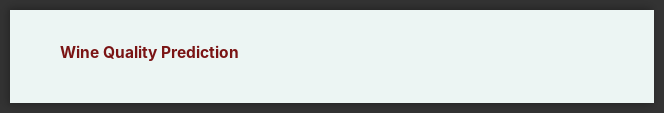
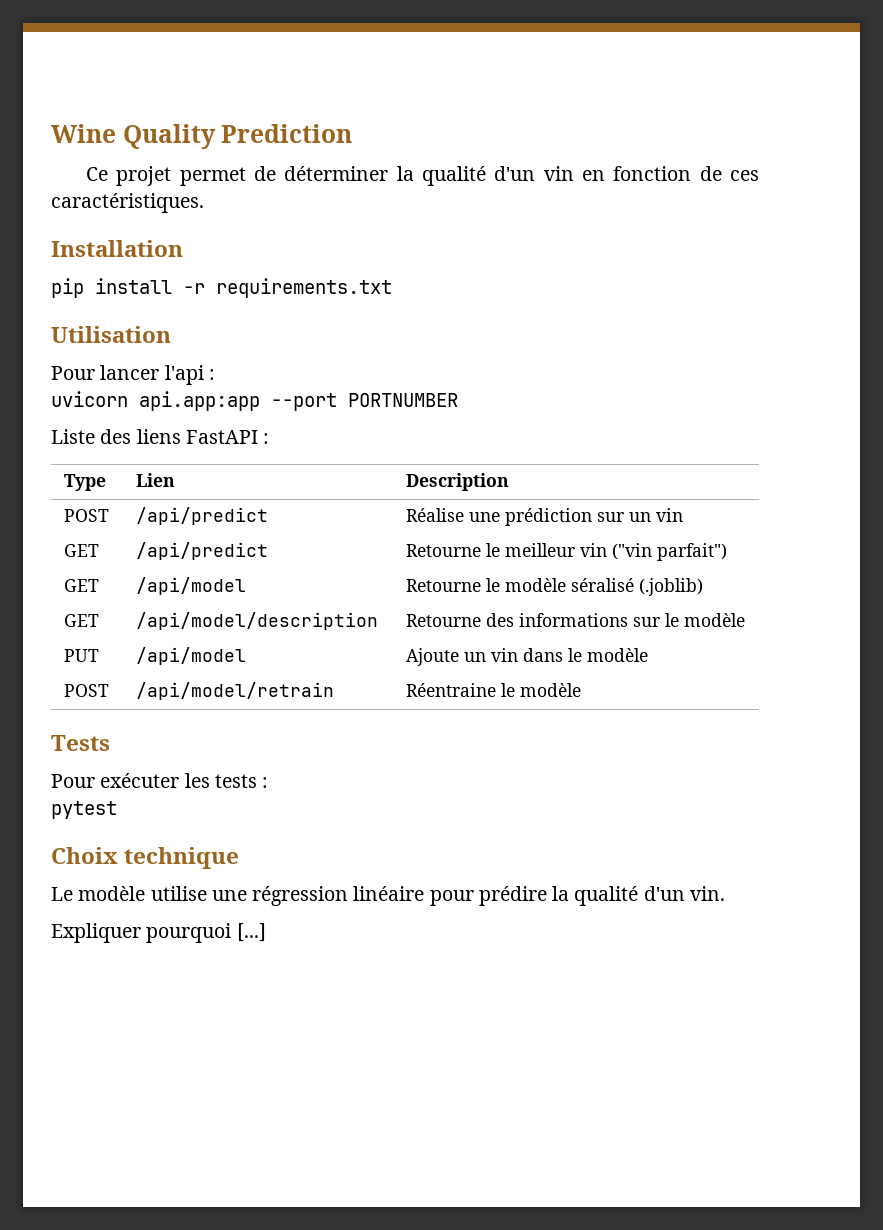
(240, 51) none -> [85,166,760,186] [51,193,204,213] [51,240,183,257] [51,278,392,298] [51,326,171,343] [51,365,215,385] [51,391,458,411] [51,429,270,444] [64,474,107,491] [136,473,176,487] [406,473,510,491] [64,509,110,522] [136,507,269,525] [406,508,684,526] [64,544,100,557] [136,542,269,560] [406,543,728,561] [64,579,100,592] [136,577,247,595] [406,578,704,596] [64,614,100,627] [136,612,379,630] [406,613,746,627] [64,649,100,662] [136,647,247,665] [406,648,649,666] [64,684,110,697] [136,682,335,700] [406,683,582,697] [51,735,110,751] [51,773,269,788] [51,801,117,819] [51,847,240,869] [51,886,725,906] [51,923,266,943] // Ce projet permet de déterminer la qualité d'un vin en fonction de ces caractéristiques. // Installation // pip install -r requirements.txt // Utilisation // Pour lancer l'api : // uvicorn api.app:app --port PORTNUMBER // Liste des liens FastAPI : // Type | Lien | Description // POST | /api/predict | Réalise une prédiction sur un vin // GET | /api/predict | Retourne le meilleur vin ("vin parfait") // GET | /api/model | Retourne le modèle séralisé (.joblib) // GET | /api/model/description | Retourne des informations sur le modèle // PUT | /api/model | Ajoute un vin dans le modèle // POST | /api/model/retrain | Réentraine le modèle // Tests // Pour exécuter les tests : // pytest // Choix technique // Le modèle utilise une régression linéaire pour prédire la qualité d'un vin. // Expliquer pourquoi [...]

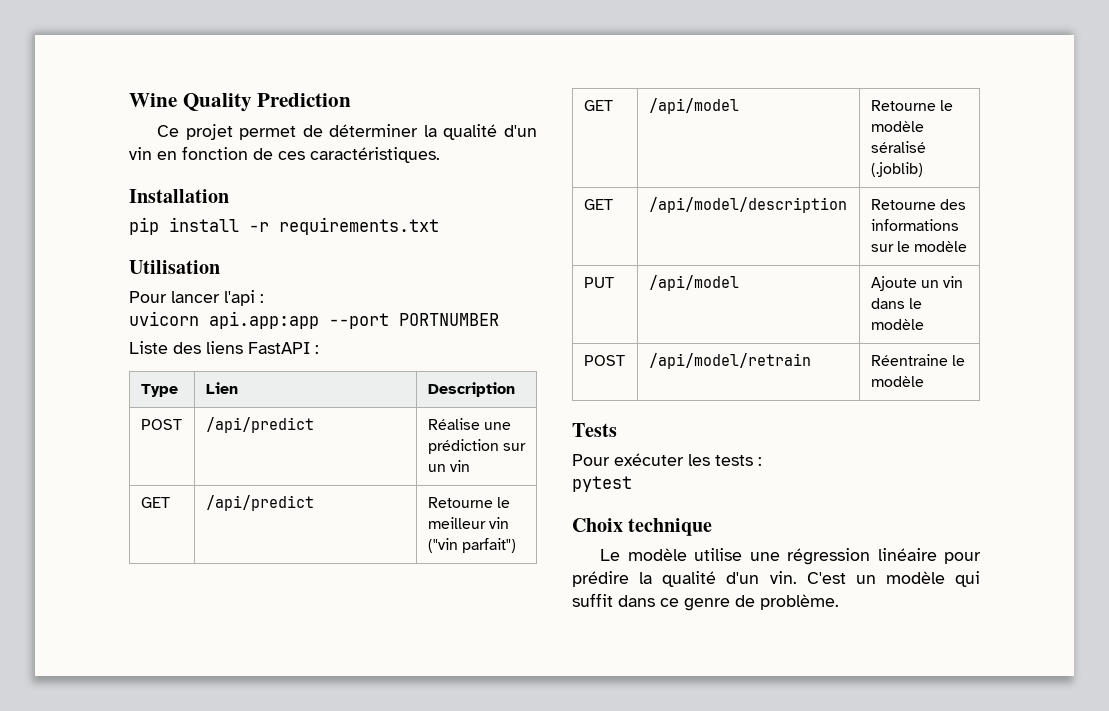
[51,923,266,943] // Expliquer pourquoi [...] -> [806,571,980,587] [572,593,839,611] C'est un modèle qui suffit dans ce genre de problème.

